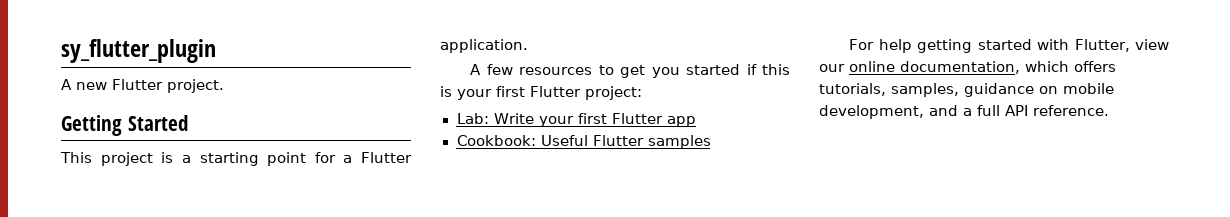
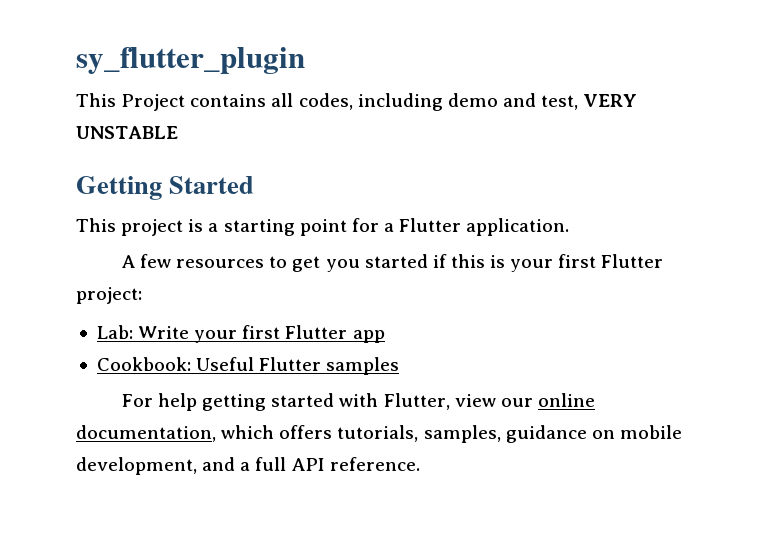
[61,79,224,93] A new Flutter project. -> [76,93,638,111] [76,126,178,139] This Project contains all codes, including demo and test, VERY UNSTABLE

